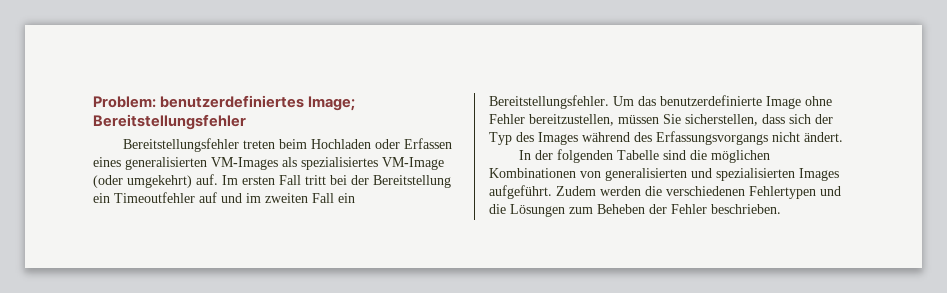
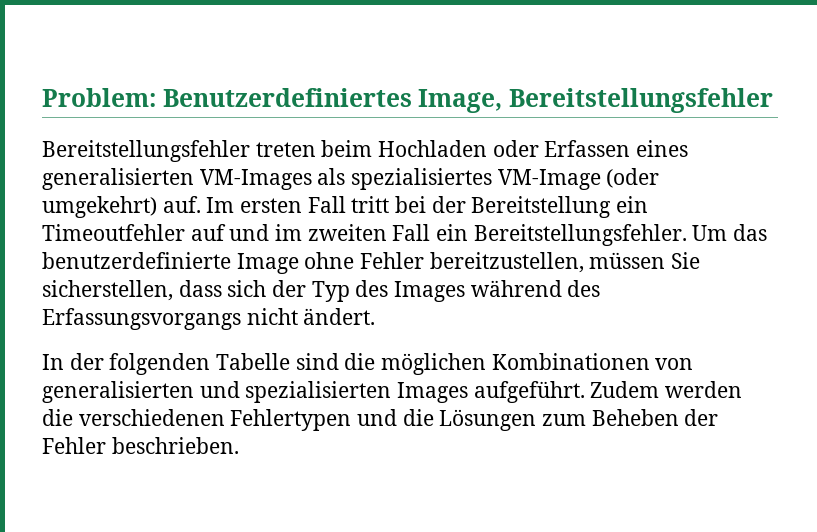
[160,95,356,111] benutzerdefiniertes Image; -> [162,88,503,113] Benutzerdefiniertes Image,

